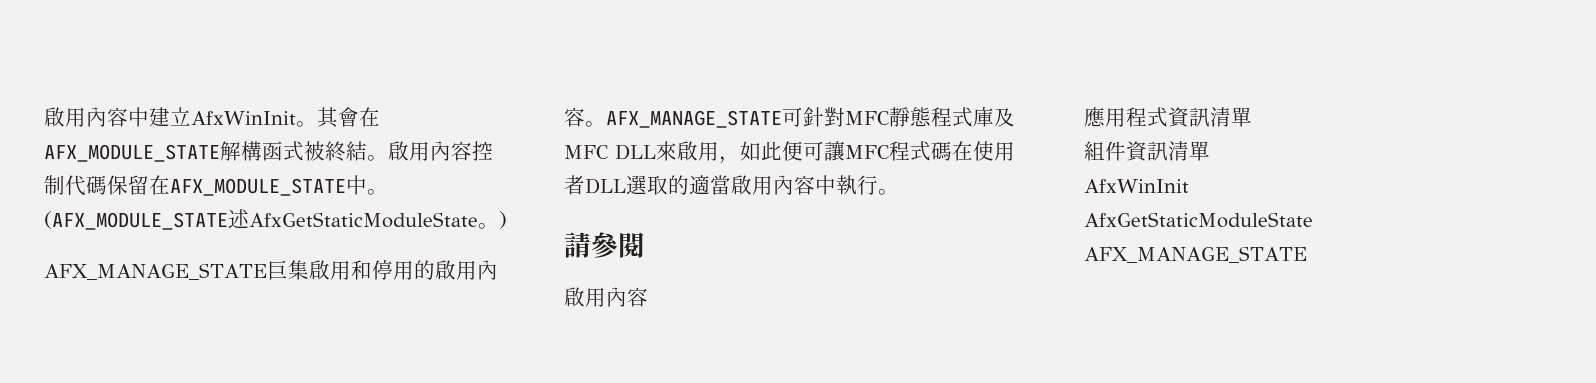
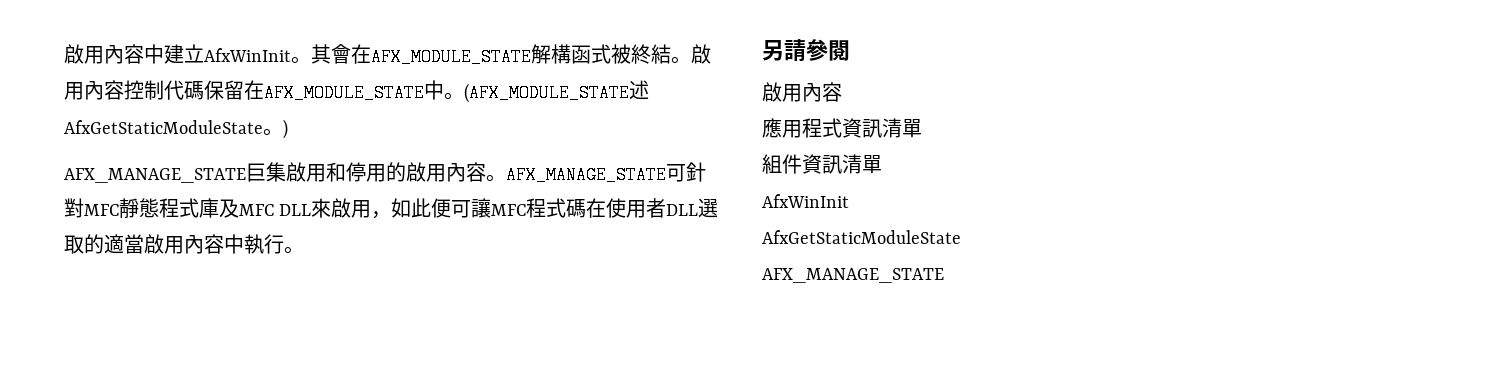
(899, 192) none -> [762,40,784,61] 另

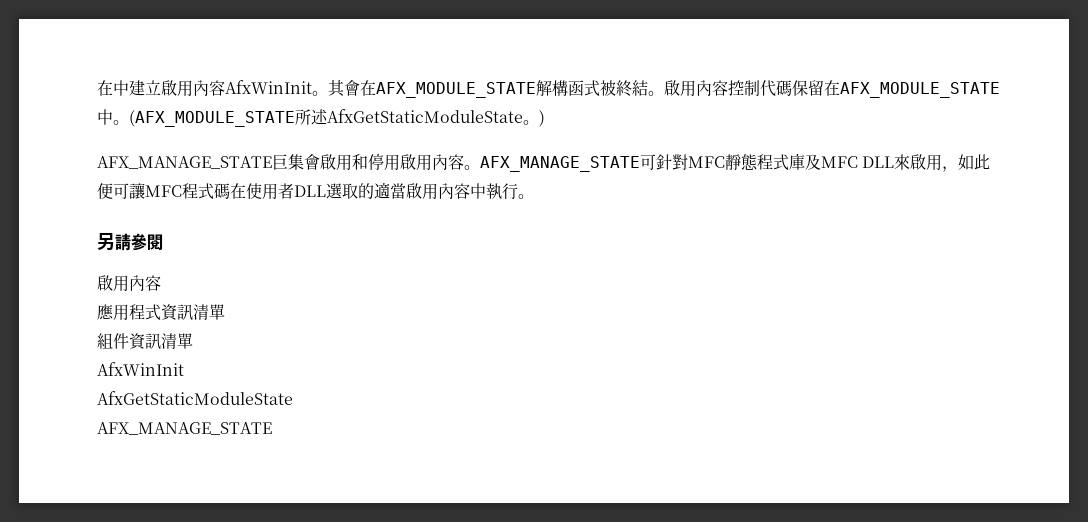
[64,44,204,64] 啟用內容中建立 -> [97,80,225,97] 在中建立啟用內容
(629, 93) none -> [295,109,311,125] 所
(286, 172) none -> [304,154,320,170] 會
[386,162,406,182] 的 -> (400, 162) none

